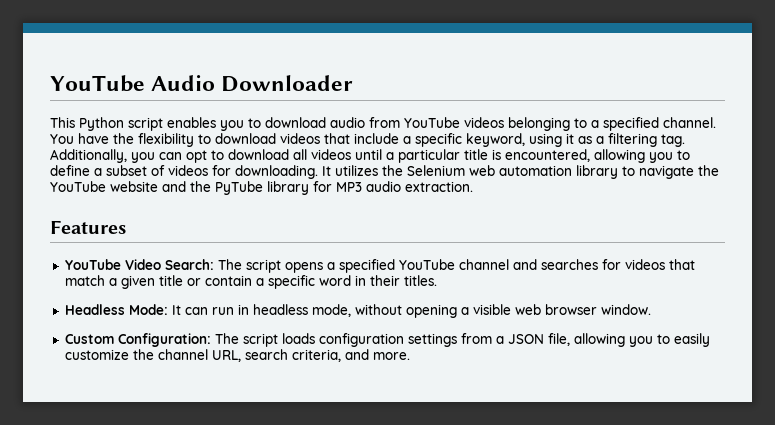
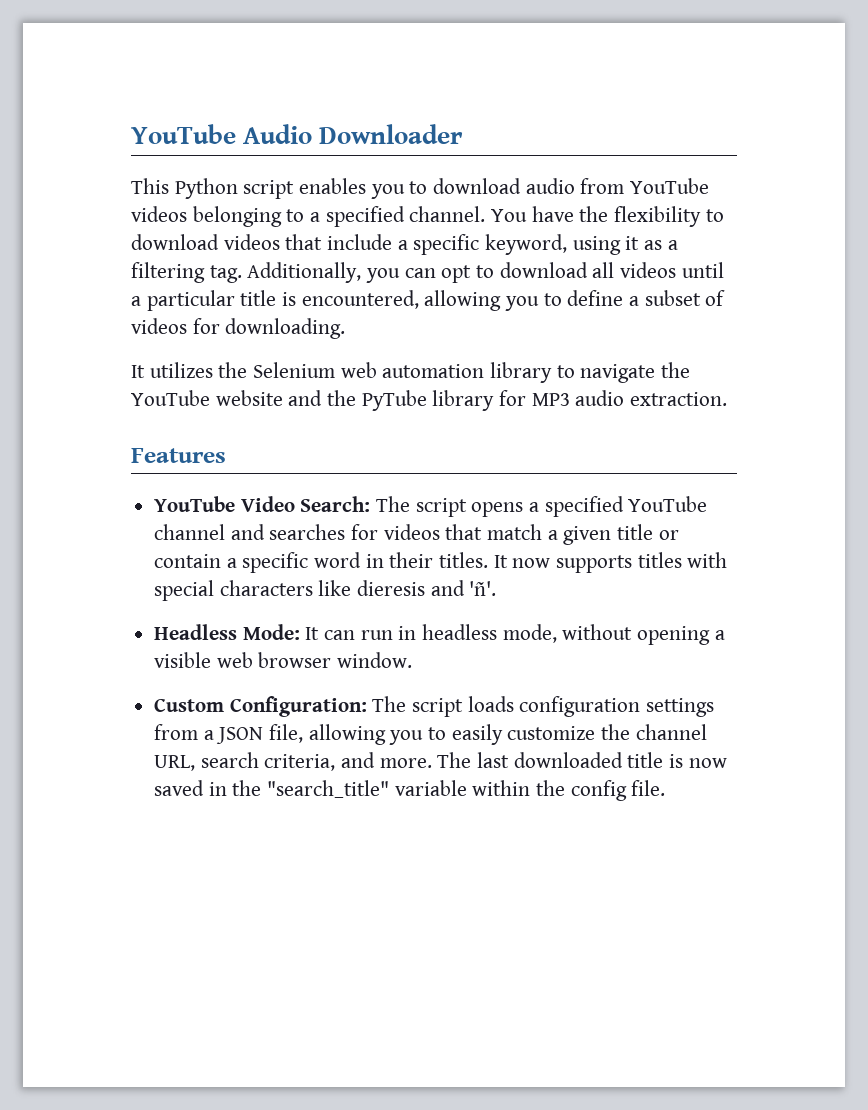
(318, 172) none -> (346, 328) //
(437, 280) none -> [493,552,728,573] [154,580,497,601] It now supports titles with special characters like dieresis and 'ñ'.
(410, 356) none -> [437,752,727,768] [154,780,666,801] The last downloaded title is now saved in the "search_title" variable within the config file.

